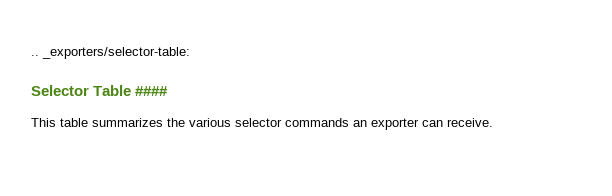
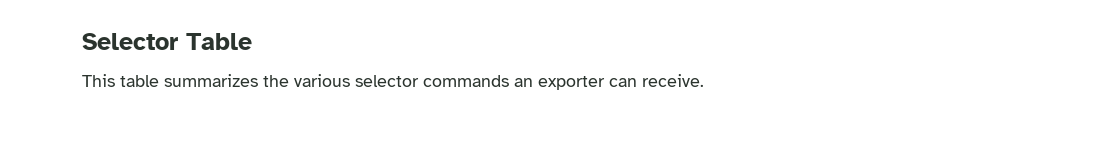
[31,47,190,59] .. _exporters/selector-table: // -> (82, 41) none
[135,86,169,96] #### -> (252, 41) none

